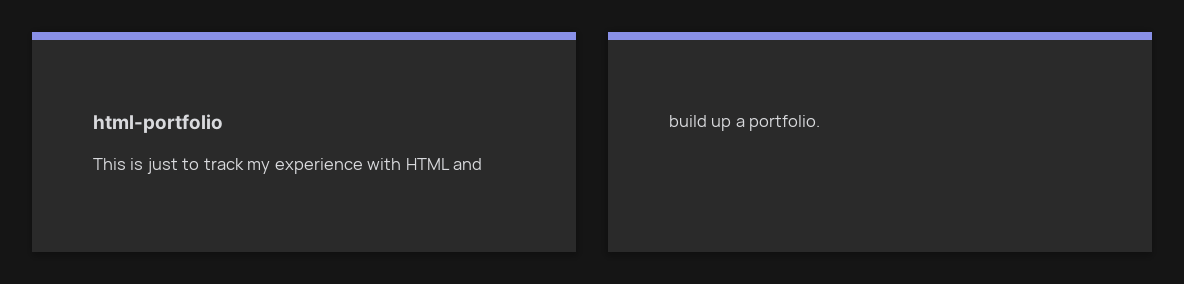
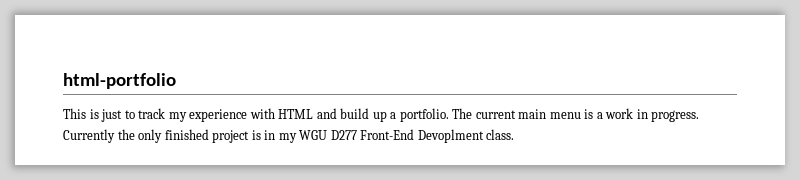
(821, 123) none -> [452,108,700,122] [63,129,515,143] The current main menu is a work in progress. Currently the only finished project is in my WGU D277 Front-End Devoplment class.

